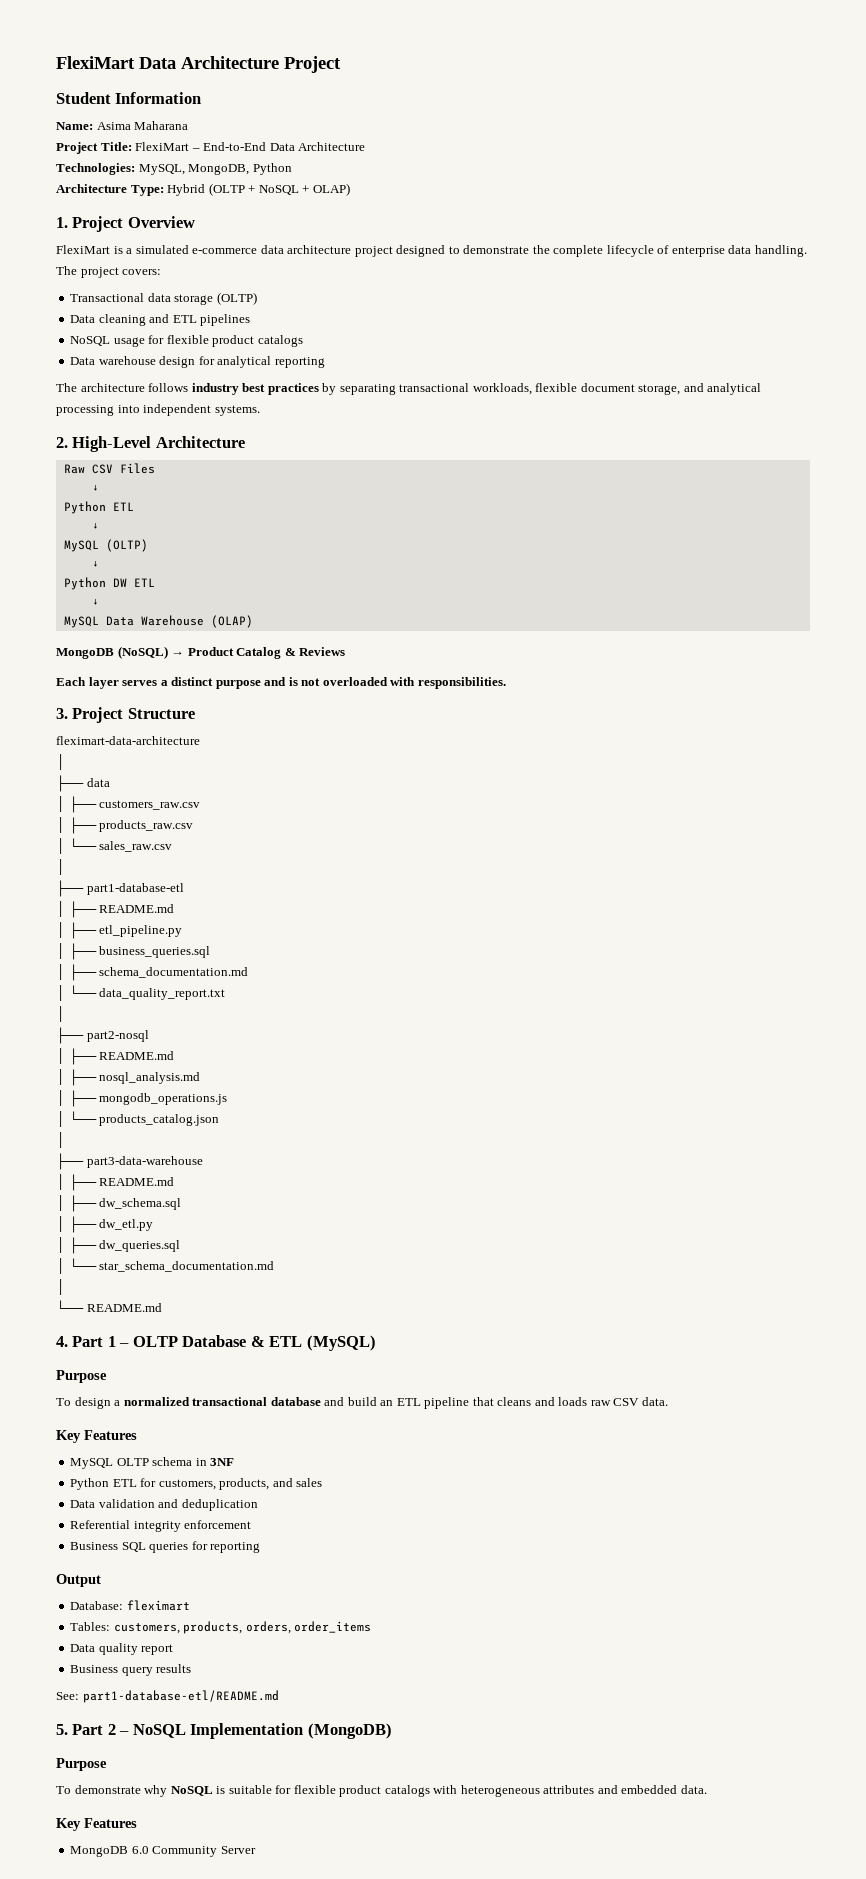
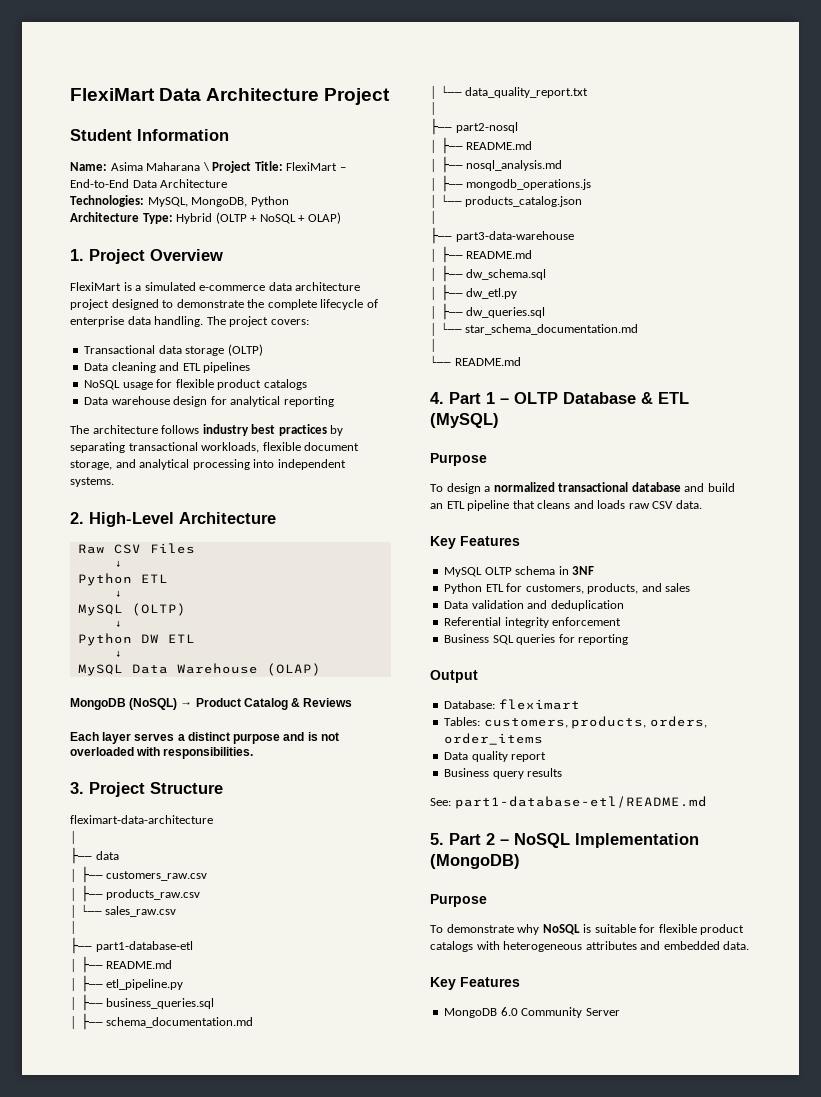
(189, 125) // -> [202,162,210,171] \

